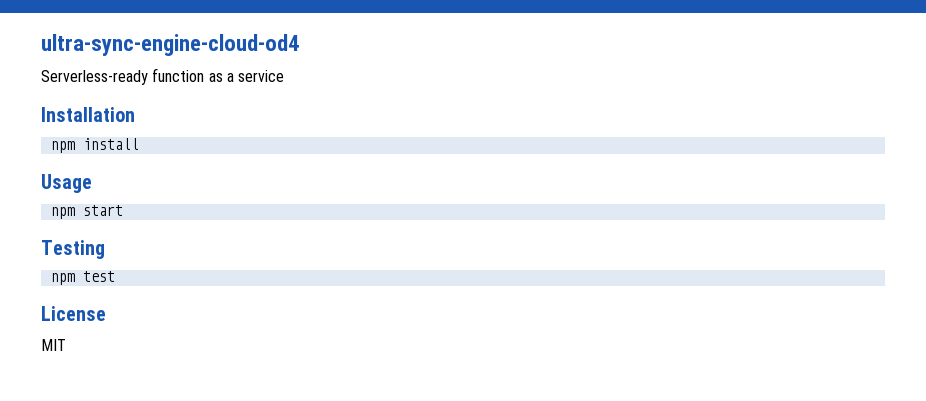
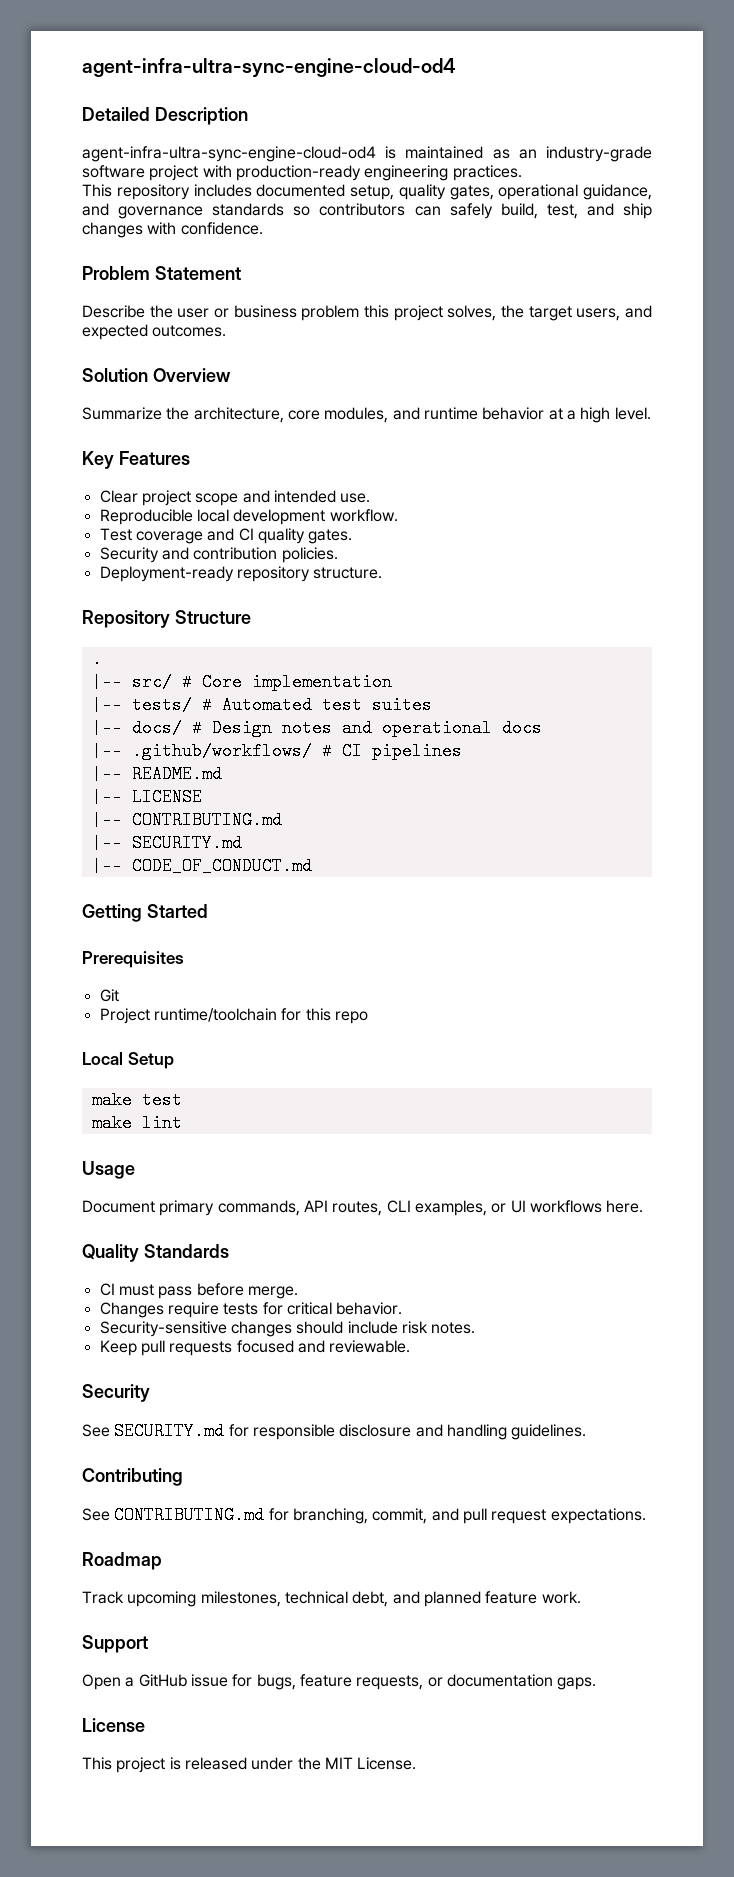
[41,34,299,56] [41,68,285,85] [41,107,135,122] [50,138,139,153] [41,174,92,193] [50,205,123,219] [41,240,105,259] [50,271,115,285] [41,306,106,321] [41,339,66,351] ultra-sync-engine-cloud-od4 // Serverless-ready function as a service // Installation // npm install // Usage // npm start // Testing // npm test // License // MIT -> [82,58,456,77] [82,107,248,125] [82,146,652,162] [82,165,522,181] [82,184,652,200] [82,203,653,219] [82,222,263,238] [82,266,241,280] [82,305,652,321] [82,324,227,340] [82,368,231,382] [82,407,651,423] [82,451,190,469] [99,490,371,506] [99,509,398,525] [99,528,353,544] [99,547,338,563] [99,566,383,582] [82,610,251,628] [91,650,102,668] [91,673,392,691] [91,696,432,714] [91,719,542,737] [91,742,462,760] [91,765,222,783] [91,788,202,806] [91,811,282,829] [91,834,242,852] [91,857,312,875] [82,904,208,922] [82,951,184,968] [99,989,119,1002] [99,1008,368,1024] [82,1052,174,1069] [91,1091,182,1109] [91,1114,182,1132] [82,1161,135,1179] [82,1200,644,1216] [82,1244,229,1262] [99,1283,298,1299] [99,1302,403,1318] [99,1321,476,1337] [99,1340,411,1356] [82,1384,150,1402] [82,1422,587,1440] [82,1468,183,1486] [82,1506,646,1524] [82,1552,162,1570] [82,1591,581,1607] [82,1635,148,1653] [82,1674,597,1690] [82,1718,145,1732] [82,1757,417,1773] agent-infra-ultra-sync-engine-cloud-od4 // Detailed Description // agent-infra-ultra-sync-engine-cloud-od4 is maintained as an industry-grade software project with production-ready engineering practices. // This repository includes documented setup, quality gates, operational guidance, and governance standards so contributors can safely build, test, and ship changes with confidence. // Problem Statement // Describe the user or business problem this project solves, the target users, and expected outcomes. // Solution Overview // Summarize the architecture, core modules, and runtime behavior at a high level. // Key Features // Clear project scope and intended use. // Reproducible local development workflow. // Test coverage and CI quality gates. // Security and contribution policies. // Deployment-ready repository structure. // Repository Structure // . // |-- src/ # Core implementation // |-- tests/ # Automated test suites // |-- docs/ # Design notes and operational docs // |-- .github/workflows/ # CI pipelines // |-- README.md // |-- LICENSE // |-- CONTRIBUTING.md // |-- SECURITY.md // |-- CODE_OF_CONDUCT.md // Getting Started // Prerequisites // Git // Project runtime/toolchain for this repo // Local Setup // make test // make lint // Usage // Document primary commands, API routes, CLI examples, or UI workflows here. // Quality Standards // CI must pass before merge. // Changes require tests for critical behavior. // Security-sensitive changes should include risk notes. // Keep pull requests focused and reviewable. // Security // See SECURITY.md for responsible disclosure and handling guidelines. // Contributing // See CONTRIBUTING.md for branching, commit, and pull request expectations. // Roadmap // Track upcoming milestones, technical debt, and planned feature work. // Support // Open a GitHub issue for bugs, feature requests, or documentation gaps. // License // This project is released under the MIT License.

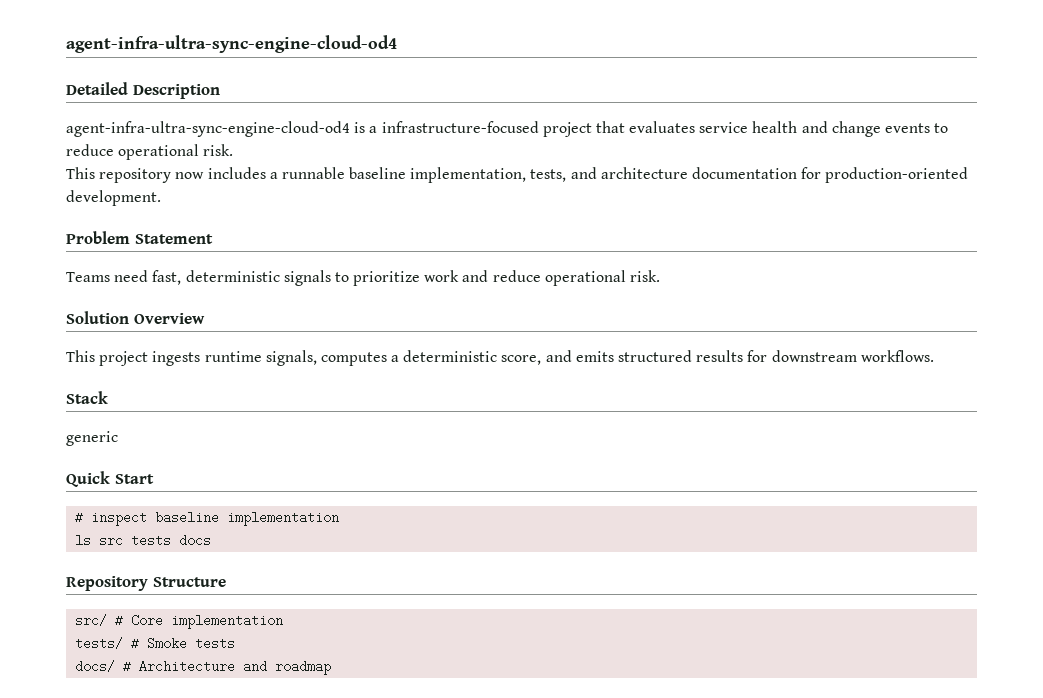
[405,146,652,162] [82,165,522,181] [82,184,652,200] [82,203,653,219] [82,222,263,238] [82,266,241,280] [82,305,652,321] [82,324,227,340] [82,368,231,382] [82,407,651,423] [82,451,190,469] [99,490,371,506] [99,509,398,525] [99,528,353,544] [99,547,338,563] [99,566,383,582] maintained as an industry-grade software project with production-ready engineering practices. // This repository includes documented setup, quality gates, operational guidance, and governance standards so contributors can safely build, test, and ship changes with confidence. // Problem Statement // Describe the user or business problem this project solves, the target users, and expected outcomes. // Solution Overview // Summarize the architecture, core modules, and runtime behavior at a high level. // Key Features // Clear project scope and intended use. // Reproducible local development workflow. // Test coverage and CI quality gates. // Security and contribution policies. // Deployment-ready repository structure. -> [369,121,949,137] [66,144,234,160] [66,167,969,183] [66,190,161,206] [66,231,213,244] [66,270,661,286] [66,311,205,324] [66,350,934,366] [66,391,108,404] [66,431,118,446] [66,471,154,487] [75,511,340,526] [75,534,212,547] a infrastructure-focused project that evaluates service health and change events to reduce operational risk. // This repository now includes a runnable baseline implementation, tests, and architecture documentation for production-oriented development. // Problem Statement // Teams need fast, deterministic signals to prioritize work and reduce operational risk. // Solution Overview // This project ingests runtime signals, computes a deterministic score, and emits structured results for downstream workflows. // Stack // generic // Quick Start // # inspect baseline implementation // ls src tests docs
[91,650,102,668] [91,673,122,691] . // |-- -> (226, 582) none
[91,696,122,714] |-- -> (284, 621) none
[221,696,432,714] [91,719,542,737] [91,742,462,760] [91,765,222,783] [91,788,202,806] [91,811,282,829] [91,834,242,852] [91,857,312,875] [82,904,208,922] [82,951,184,968] [99,989,119,1002] [99,1008,368,1024] [82,1052,174,1069] [91,1091,182,1109] [91,1114,182,1132] [82,1161,135,1179] [82,1200,644,1216] [82,1244,229,1262] [99,1283,298,1299] [99,1302,403,1318] [99,1321,476,1337] [99,1340,411,1356] [82,1384,150,1402] [82,1422,587,1440] [82,1468,183,1486] [82,1506,646,1524] [82,1552,162,1570] [82,1591,581,1607] [82,1635,148,1653] [82,1674,597,1690] [82,1718,145,1732] [82,1757,417,1773] Automated test suites // |-- docs/ # Design notes and operational docs // |-- .github/workflows/ # CI pipelines // |-- README.md // |-- LICENSE // |-- CONTRIBUTING.md // |-- SECURITY.md // |-- CODE_OF_CONDUCT.md // Getting Started // Prerequisites // Git // Project runtime/toolchain for this repo // Local Setup // make test // make lint // Usage // Document primary commands, API routes, CLI examples, or UI workflows here. // Quality Standards // CI must pass before merge. // Changes require tests for critical behavior. // Security-sensitive changes should include risk notes. // Keep pull requests focused and reviewable. // Security // See SECURITY.md for responsible disclosure and handling guidelines. // Contributing // See CONTRIBUTING.md for branching, commit, and pull request expectations. // Roadmap // Track upcoming milestones, technical debt, and planned feature work. // Support // Open a GitHub issue for bugs, feature requests, or documentation gaps. // License // This project is released under the MIT License. -> [147,637,236,650] [75,660,332,675] Smoke tests // docs/ # Architecture and roadmap

